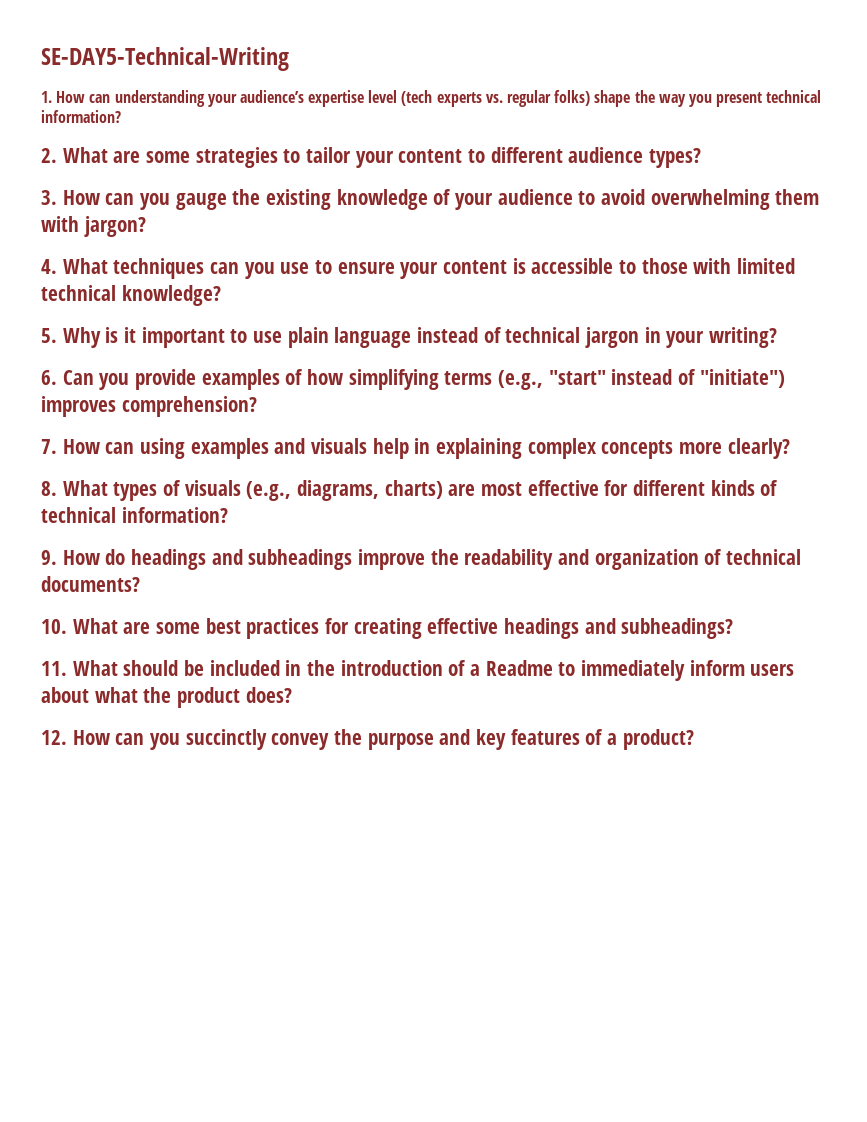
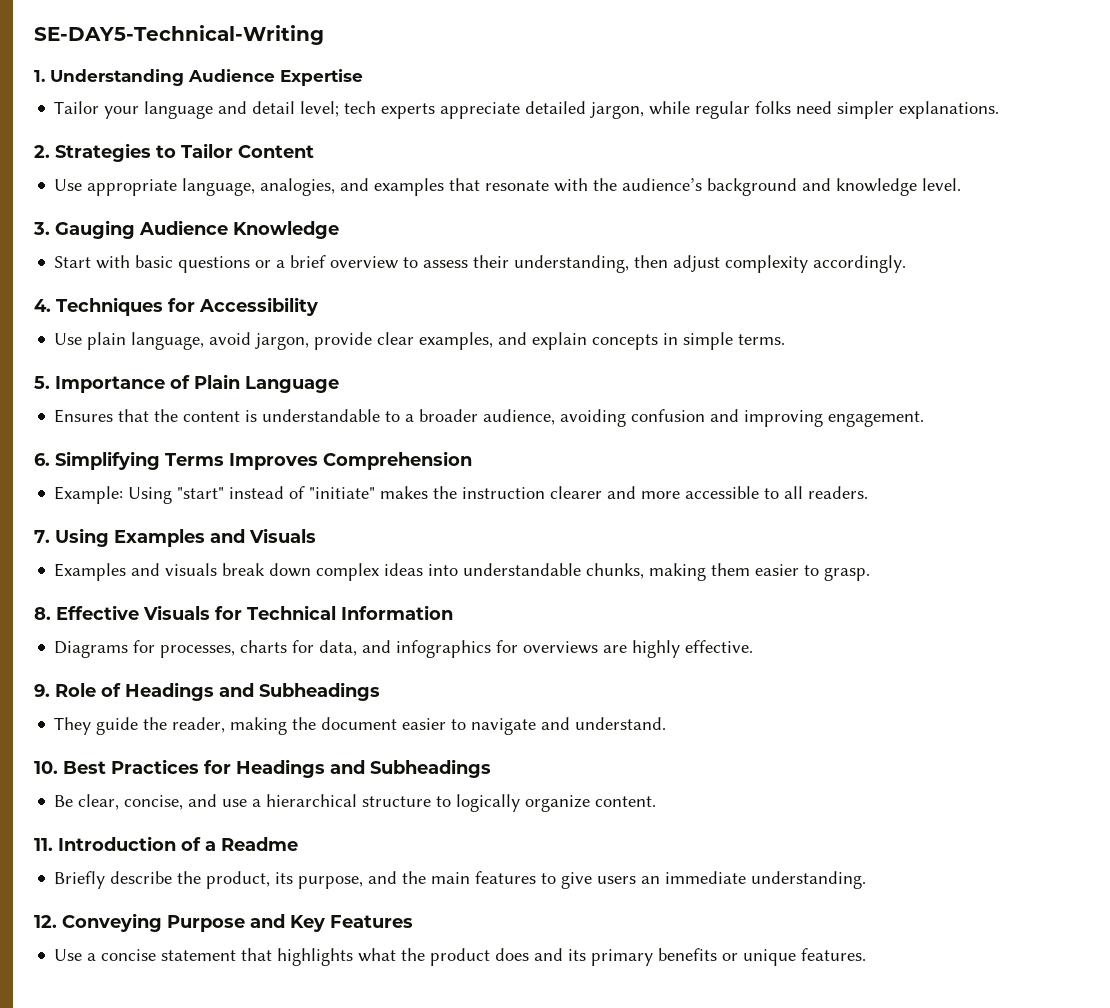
[56,90,822,107] [41,110,121,123] [41,147,702,168] [41,189,820,210] [41,216,146,237] [41,258,796,279] [41,285,221,306] [41,327,778,348] [41,369,785,390] [41,396,257,417] [41,438,790,459] [41,480,779,501] [41,507,228,523] [41,549,802,570] [41,576,140,592] [41,618,734,639] [41,660,795,681] [41,687,292,708] [41,729,694,750] How can understanding your audience’s expertise level (tech experts vs. regular folks) shape the way you present technical information? // 2. What are some strategies to tailor your content to different audience types? // 3. How can you gauge the existing knowledge of your audience to avoid overwhelming them with jargon? // 4. What techniques can you use to ensure your content is accessible to those with limited technical knowledge? // 5. Why is it important to use plain language instead of technical jargon in your writing? // 6. Can you provide examples of how simplifying terms (e.g., "start" instead of "initiate") improves comprehension? // 7. How can using examples and visuals help in explaining complex concepts more clearly? // 8. What types of visuals (e.g., diagrams, charts) are most effective for different kinds of technical information? // 9. How do headings and subheadings improve the readability and organization of technical documents? // 10. What are some best practices for creating effective headings and subheadings? // 11. What should be included in the introduction of a Readme to immediately inform users about what the product does? // 12. How can you succinctly convey the purpose and key features of a product? -> [50,69,363,86] [54,101,1000,119] [34,143,314,162] [54,178,962,196] [33,220,339,239] [54,255,907,273] [34,297,318,316] [54,332,786,350] [34,374,339,393] [54,409,925,427] [34,451,472,470] [54,486,869,504] [34,528,316,547] [54,563,871,581] [34,605,453,620] [54,640,754,658] [34,682,380,701] [54,717,667,735] [34,759,491,778] [54,794,657,812] [34,836,298,851] [54,871,867,889] [34,913,413,932] [54,948,867,966] Understanding Audience Expertise // Tailor your language and detail level; tech experts appreciate detailed jargon, while regular folks need simpler explanations. // 2. Strategies to Tailor Content // Use appropriate language, analogies, and examples that resonate with the audience’s background and knowledge level. // 3. Gauging Audience Knowledge // Start with basic questions or a brief overview to assess their understanding, then adjust complexity accordingly. // 4. Techniques for Accessibility // Use plain language, avoid jargon, provide clear examples, and explain concepts in simple terms. // 5. Importance of Plain Language // Ensures that the content is understandable to a broader audience, avoiding confusion and improving engagement. // 6. Simplifying Terms Improves Comprehension // Example: Using "start" instead of "initiate" makes the instruction clearer and more accessible to all readers. // 7. Using Examples and Visuals // Examples and visuals break down complex ideas into understandable chunks, making them easier to grasp. // 8. Effective Visuals for Technical Information // Diagrams for processes, charts for data, and infographics for overviews are highly effective. // 9. Role of Headings and Subheadings // They guide the reader, making the document easier to navigate and understand. // 10. Best Practices for Headings and Subheadings // Be clear, concise, and use a hierarchical structure to logically organize content. // 11. Introduction of a Readme // Briefly describe the product, its purpose, and the main features to give users an immediate understanding. // 12. Conveying Purpose and Key Features // Use a concise statement that highlights what the product does and its primary benefits or unique features.

